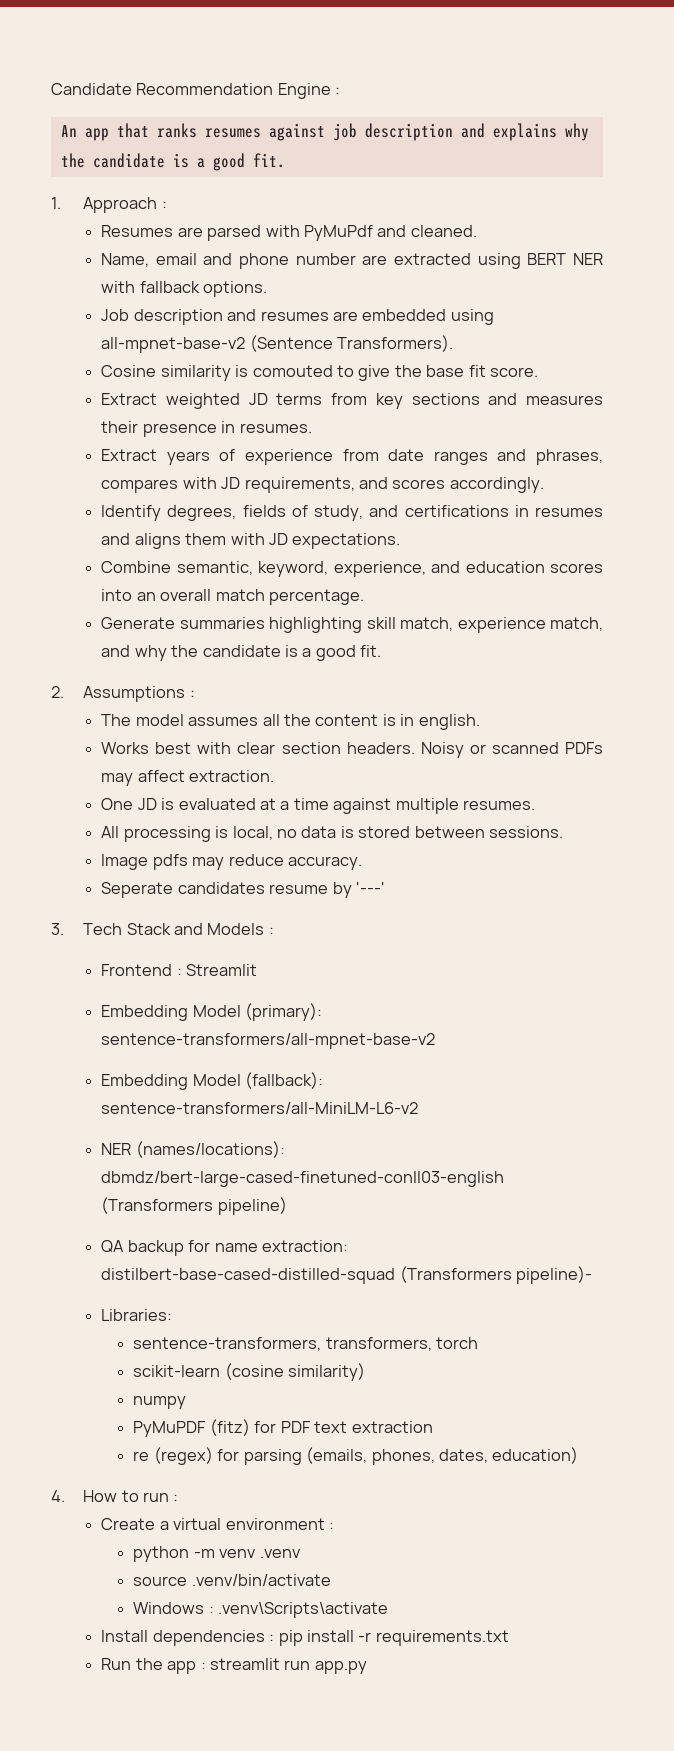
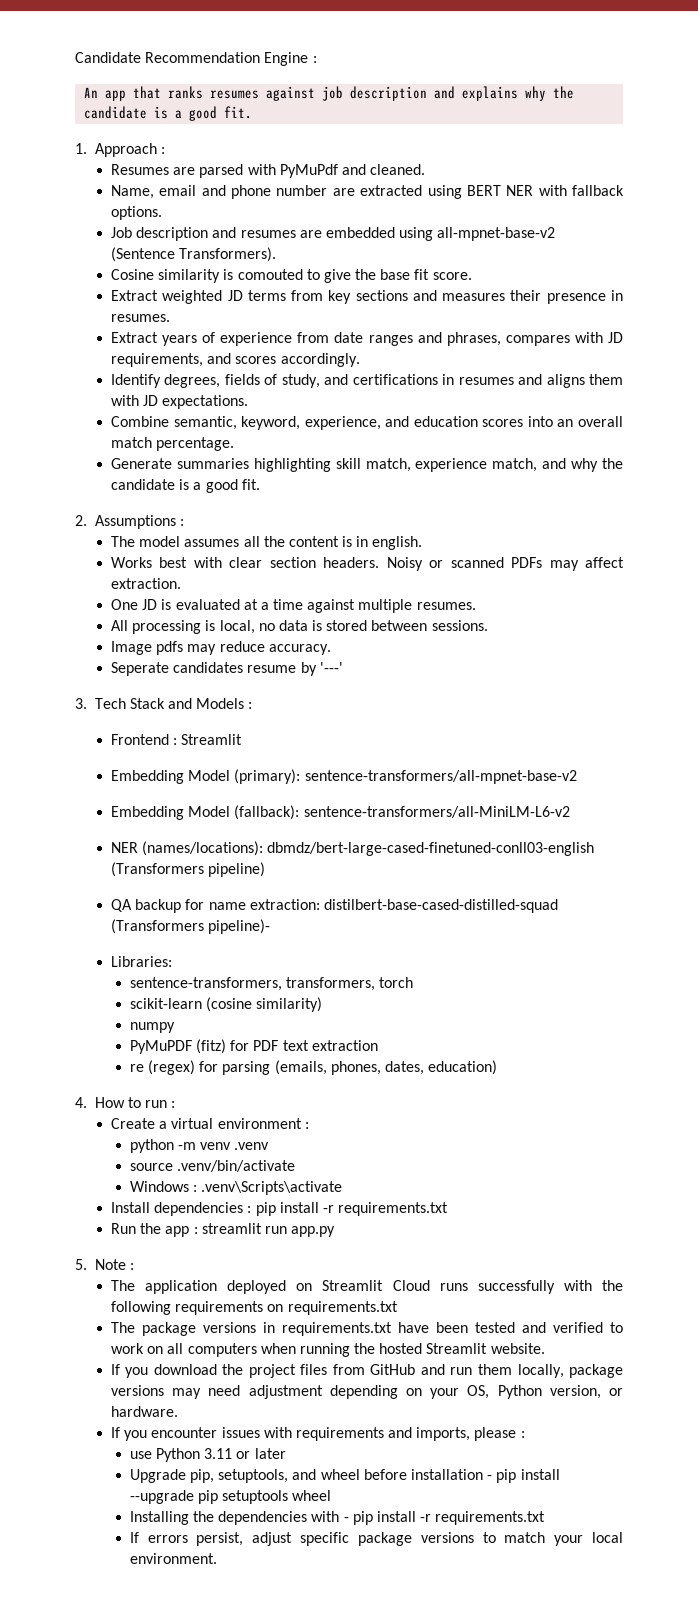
(367, 1667) none -> [75,1259,134,1270] [110,1280,623,1294] [110,1301,398,1315] [110,1322,624,1336] [110,1343,545,1357] [110,1364,623,1378] [110,1385,624,1399] [110,1406,178,1417] [110,1427,525,1441] [129,1448,286,1462] [129,1469,560,1483] [129,1490,332,1504] [129,1511,546,1525] [129,1532,623,1546] [129,1553,217,1564] // 5. Note : // The application deployed on Streamlit Cloud runs successfully with the following requirements on requirements.txt // The package versions in requirements.txt have been tested and verified to work on all computers when running the hosted Streamlit website. // If you download the project files from GitHub and run them locally, package versions may need adjustment depending on your OS, Python version, or hardware. // If you encounter issues with requirements and imports, please : // use Python 3.11 or later // Upgrade pip, setuptools, and wheel before installation - pip install --upgrade pip setuptools wheel // Installing the dependencies with - pip install -r requirements.txt // If errors persist, adjust specific package versions to match your local environment.

